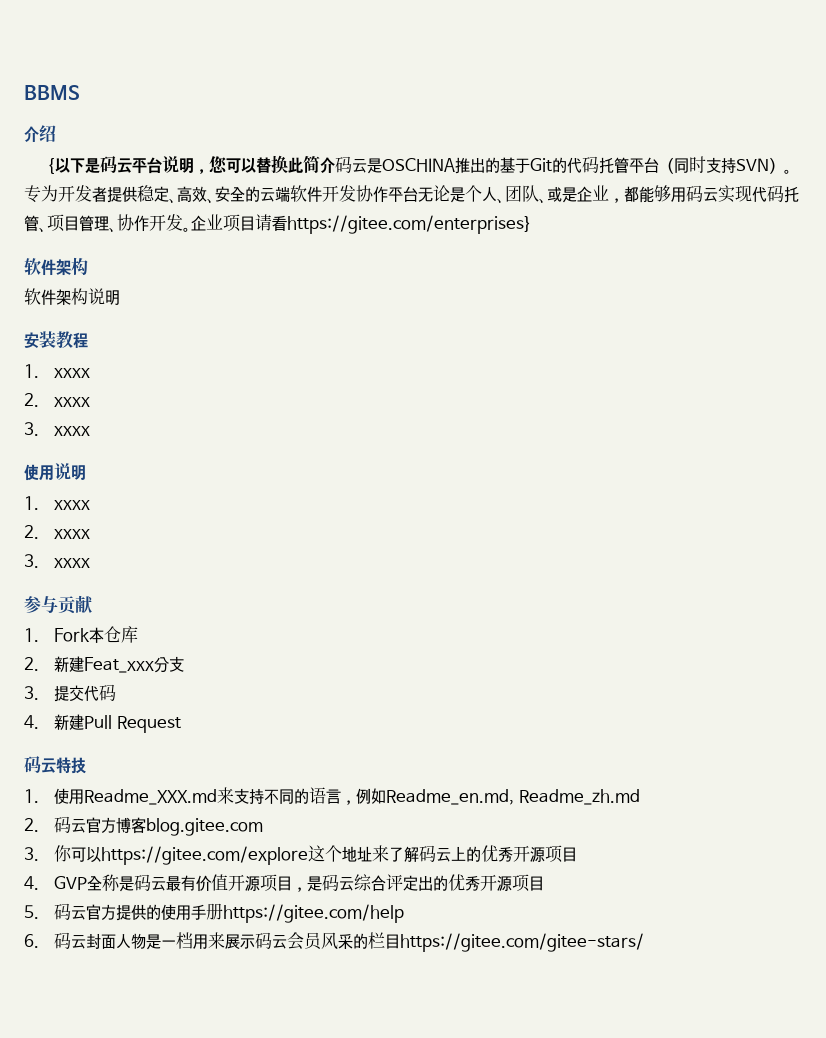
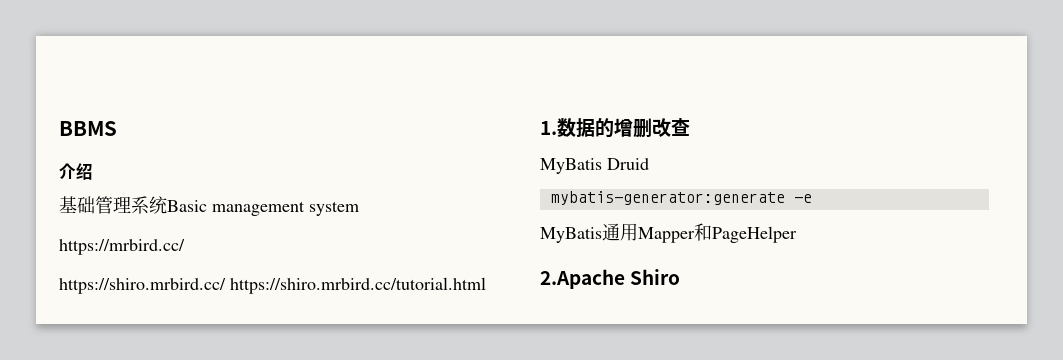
[47,155,793,174] [24,185,799,204] [24,214,532,234] [24,257,88,276] [24,288,120,306] [24,331,88,348] [24,364,91,378] [24,393,91,407] [24,422,91,436] [24,463,86,481] [24,496,91,510] [24,525,91,539] [24,554,91,568] [24,595,93,615] [24,626,139,643] [24,656,185,673] [24,684,117,702] [24,714,182,733] [24,756,86,774] [24,787,641,805] [24,816,264,836] [24,845,578,865] [24,874,545,892] [24,903,405,923] [24,932,645,952] {以下是码云平台说明，您可以替换此简介码云是OSCHINA推出的基于Git的代码托管平台（同时支持SVN）。专为开发者提供稳定、高效、安全的云端软件开发协作平台无论是个人、团队、或是企业，都能够用码云实现代码托管、项目管理、协作开发。企业项目请看https://gitee.com/enterprises} // 软件架构 // 软件架构说明 // 安装教程 // 1. xxxx // 2. xxxx // 3. xxxx // 使用说明 // 1. xxxx // 2. xxxx // 3. xxxx // 参与贡献 // 1. Fork本仓库 // 2.新建Feat_xxx分支 // 3.提交代码 // 4.新建Pull Request // 码云特技 // 1.使用Readme_XXX.md来支持不同的语言，例如Readme_en.md, Readme_zh.md // 2.码云官方博客blog.gitee.com // 3.你可以https://gitee.com/explore这个地址来了解码云上的优秀开源项目 // 4. GVP全称是码云最有价值开源项目，是码云综合评定出的优秀开源项目 // 5.码云官方提供的使用手册https://gitee.com/help // 6.码云封面人物是一档用来展示码云会员风采的栏目https://gitee.com/gitee-stars/ -> [59,196,359,216] [59,239,185,255] [59,277,486,294] [540,118,690,138] [540,158,649,174] [550,191,812,205] [540,223,797,243] [540,269,681,289] 基础管理系统Basic management system // https://mrbird.cc/ // https://shiro.mrbird.cc/ https://shiro.mrbird.cc/tutorial.html // 1.数据的增删改查 // MyBatis Druid // mybatis-generator:generate -e // MyBatis通用Mapper和PageHelper // 2.Apache Shiro

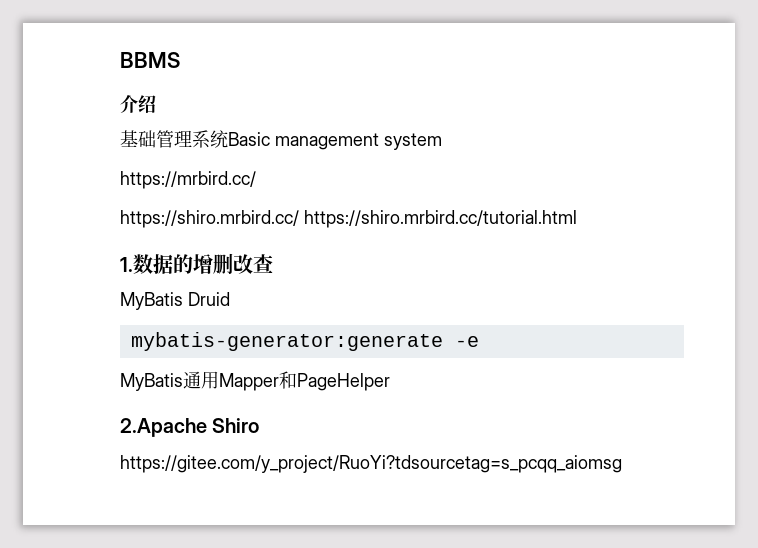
(681, 277) none -> [120,455,622,473] // https://gitee.com/y_project/RuoYi?tdsourcetag=s_pcqq_aiomsg

